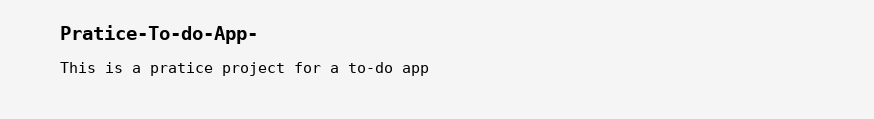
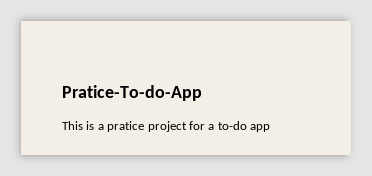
[60,25,258,44] Pratice-To-do-App- -> [62,85,202,101] Pratice-To-do-App

